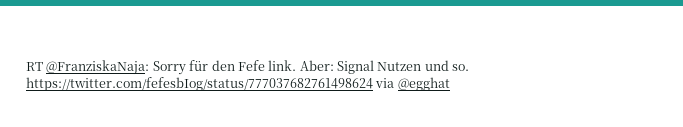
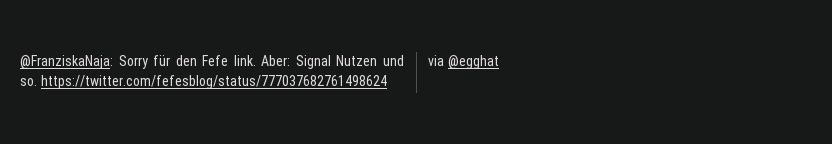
[26,62,43,71] RT -> (20, 62) none

